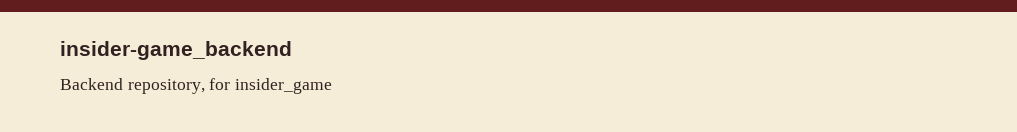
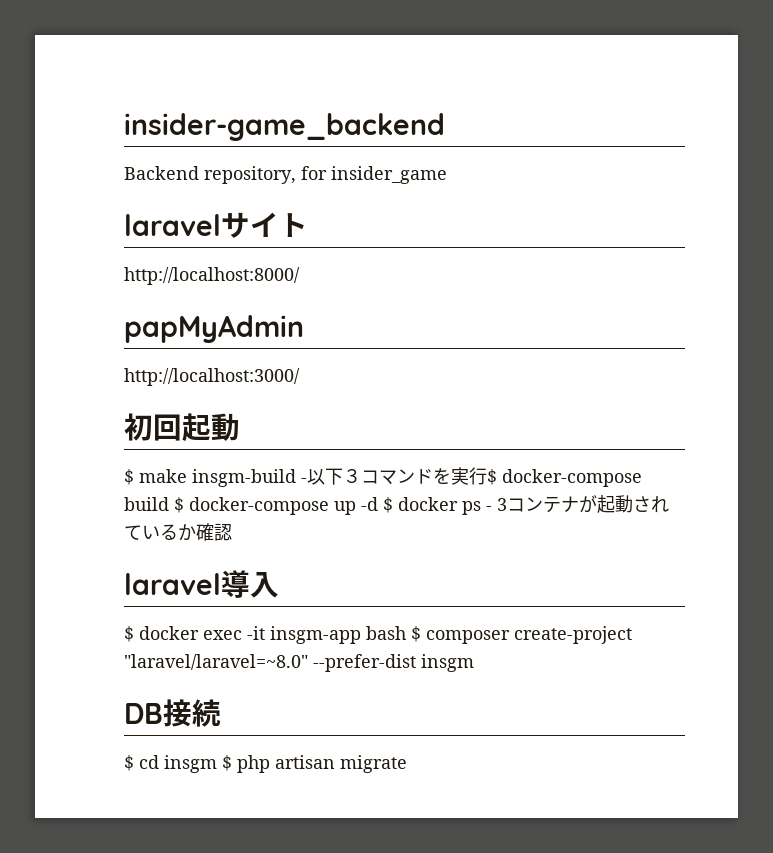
(333, 86) none -> [124,212,308,238] [124,267,300,285] [124,315,304,343] [124,368,300,386] [124,413,240,442] [124,467,642,487] [124,495,669,515] [124,523,232,541] [124,570,279,598] [124,626,632,644] [124,654,474,672] [124,699,221,727] [124,755,407,773] // laravelサイト // http://localhost:8000/ // papMyAdmin // http://localhost:3000/ // 初回起動 // $ make insgm-build -以下３コマンドを実行$ docker-compose build $ docker-compose up -d $ docker ps - 3コンテナが起動されているか確認 // laravel導入 // $ docker exec -it insgm-app bash $ composer create-project "laravel/laravel=~8.0" --prefer-dist insgm // DB接続 // $ cd insgm $ php artisan migrate

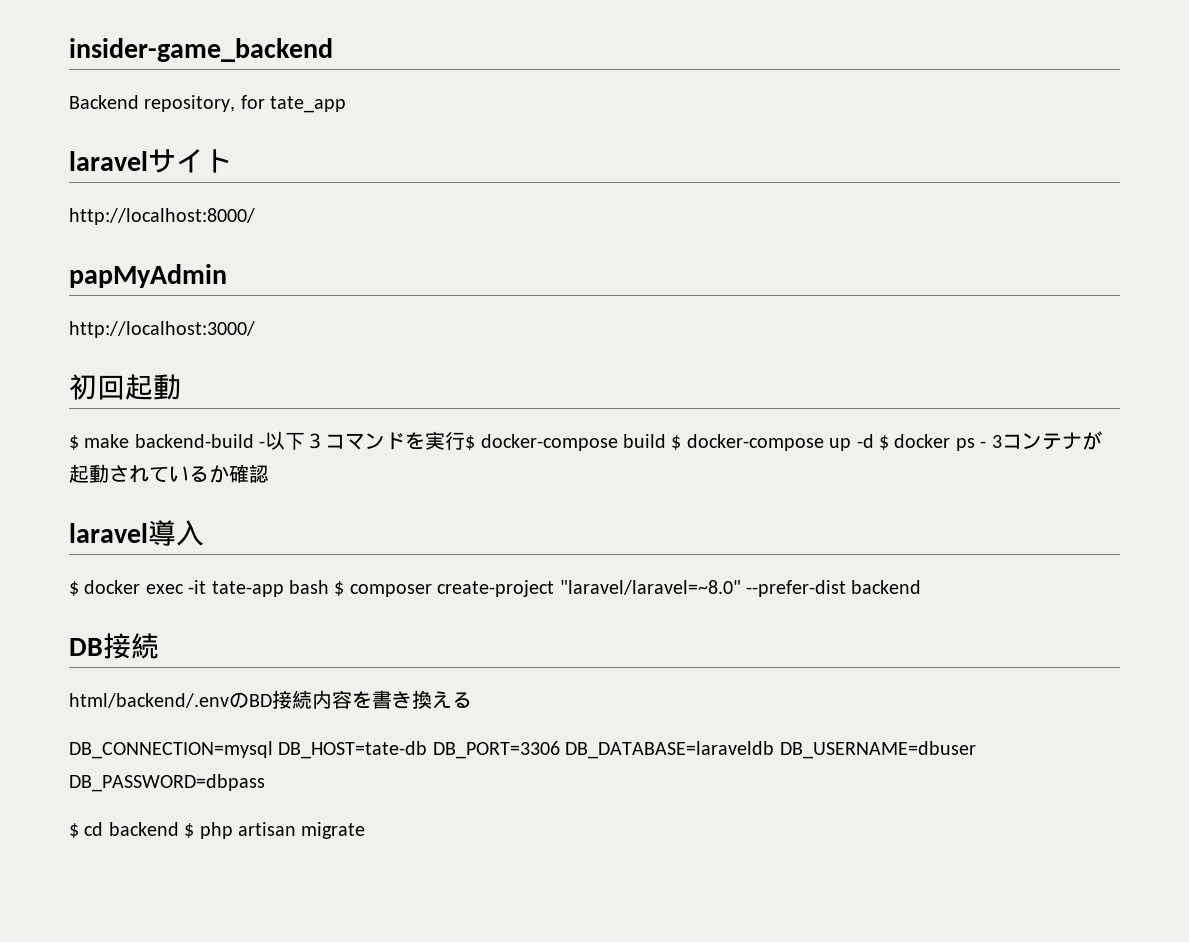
[331,166,447,184] insider_game -> [270,96,347,113] tate_app
[192,469,296,487] insgm-build -> [134,434,254,448] backend-build
[270,626,361,644] insgm-app -> [211,581,284,597] tate-app
[421,654,474,672] insgm -> [851,580,922,594] backend
(221, 713) none -> [69,690,472,709] [69,741,976,759] [69,774,265,792] // html/backend/.envのBD接続内容を書き換える // DB_CONNECTION=mysql DB_HOST=tate-db DB_PORT=3306 DB_DATABASE=laraveldb DB_USERNAME=dbuser DB_PASSWORD=dbpass
[164,755,217,773] insgm -> [108,822,179,836] backend

